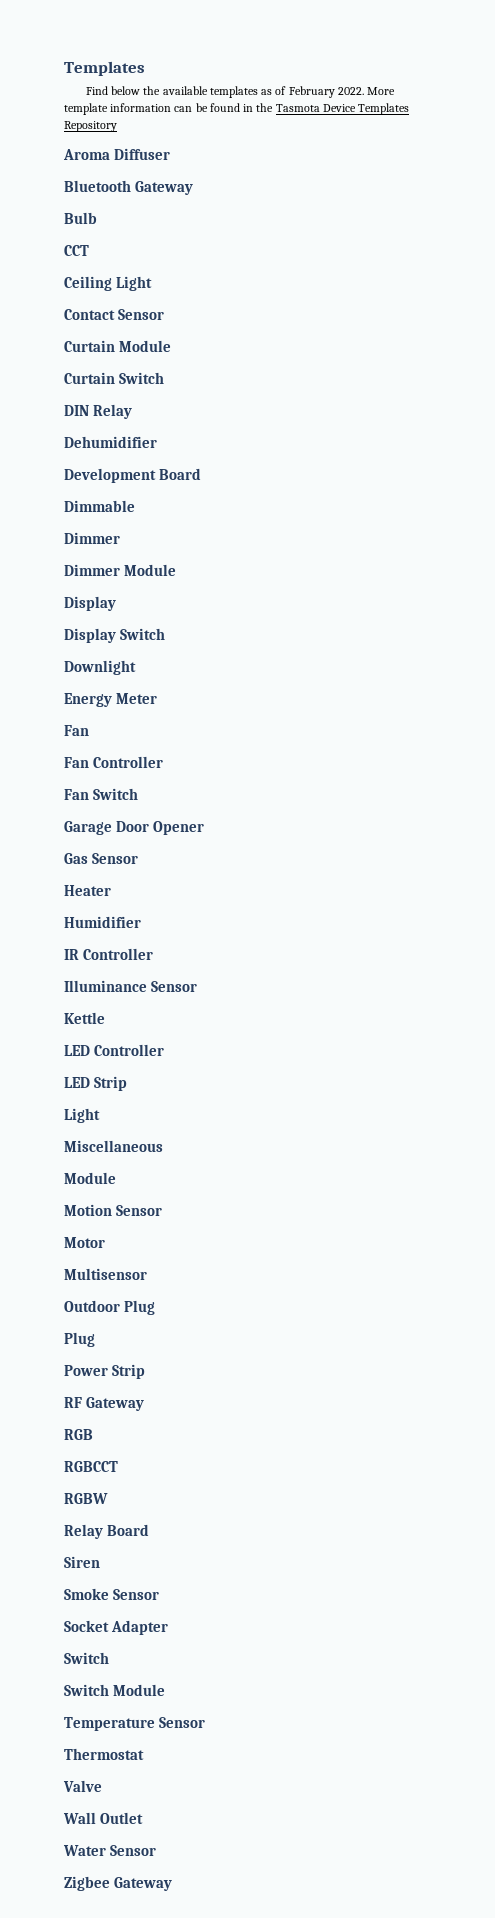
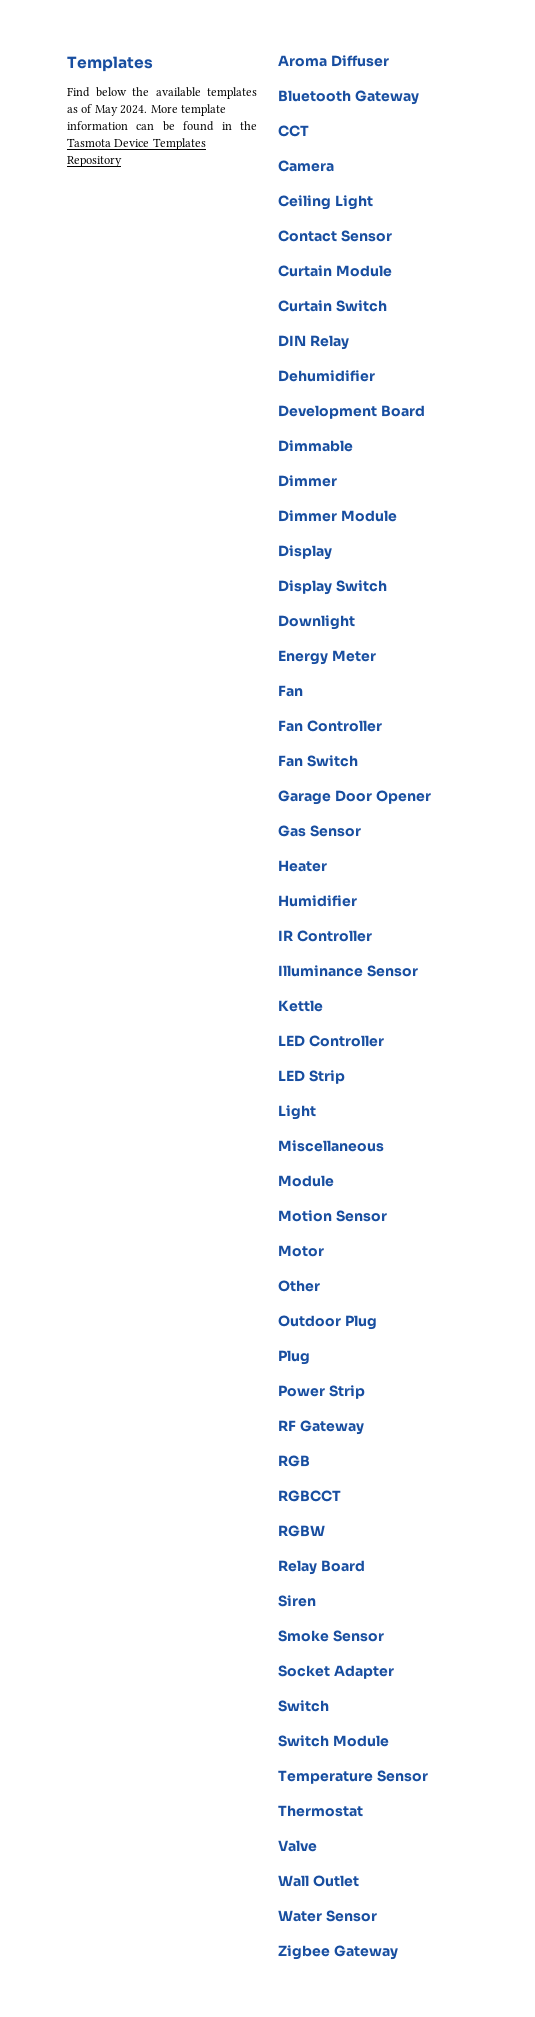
[288,86,364,98] February 2022. -> [94,105,148,116] May 2024.
[64,212,97,224] [64,245,89,256] Bulb // CCT -> [278,125,309,137] [278,160,334,172] CCT // Camera
[64,1268,147,1280] Multisensor -> [278,1280,320,1292] Other

